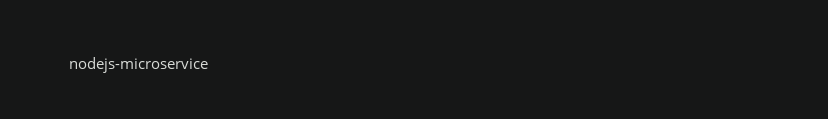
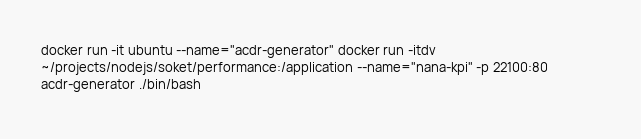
[69,57,208,73] nodejs-microservice -> [41,45,436,58] [41,62,548,75] [41,79,201,92] docker run -it ubuntu --name="acdr-generator" docker run -itdv ~/projects/nodejs/soket/performance:/application --name="nana-kpi" -p 22100:80 acdr-generator ./bin/bash

